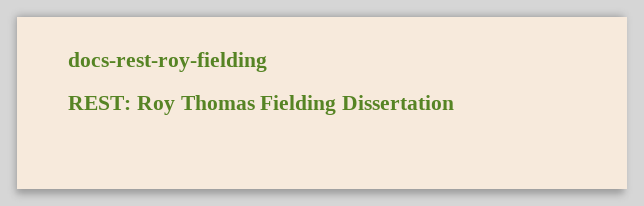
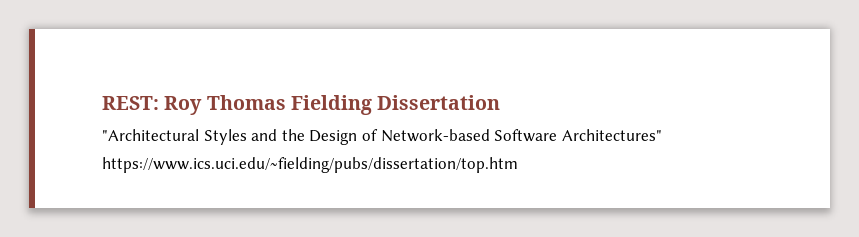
[68,52,267,72] docs-rest-roy-fielding // -> (102, 103) none
(455, 102) none -> [102,129,662,145] [102,157,518,173] // "Architectural Styles and the Design of Network-based Software Architectures" // https://www.ics.uci.edu/~fielding/pubs/dissertation/top.htm

